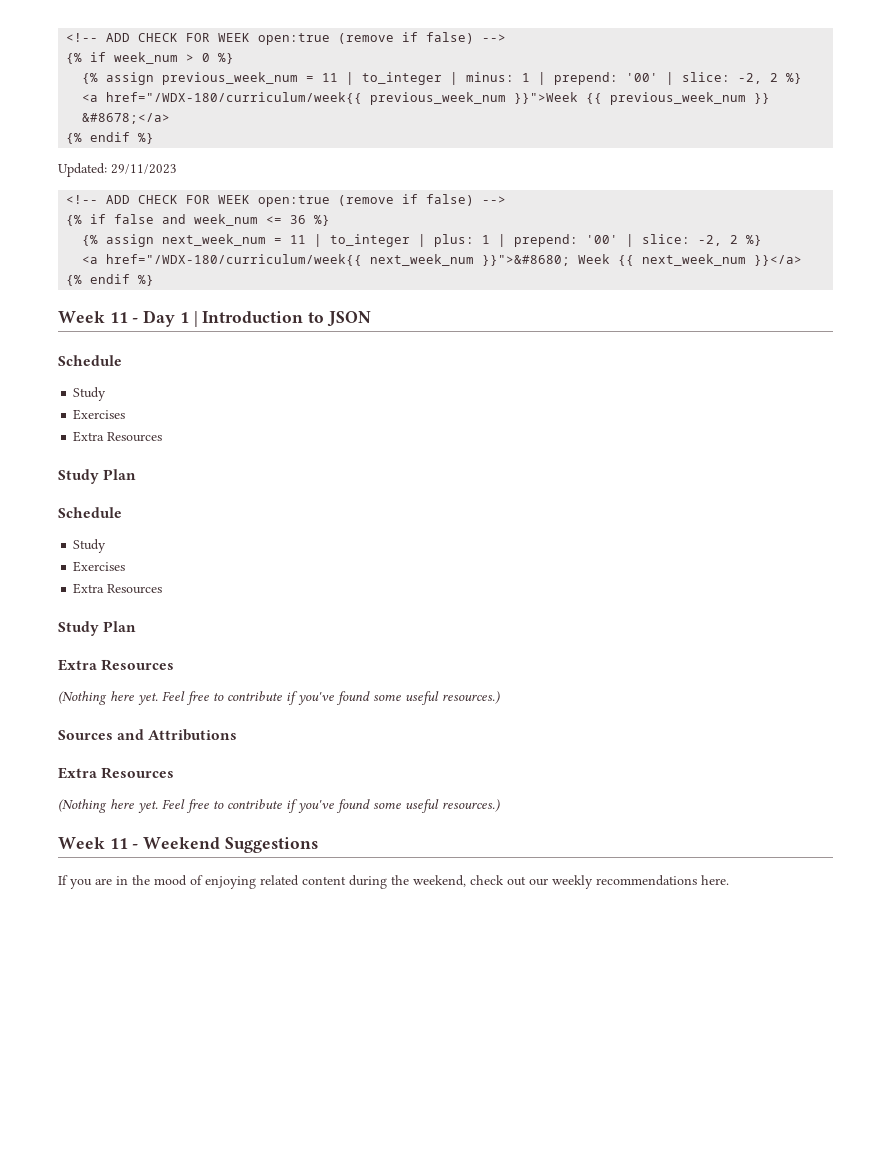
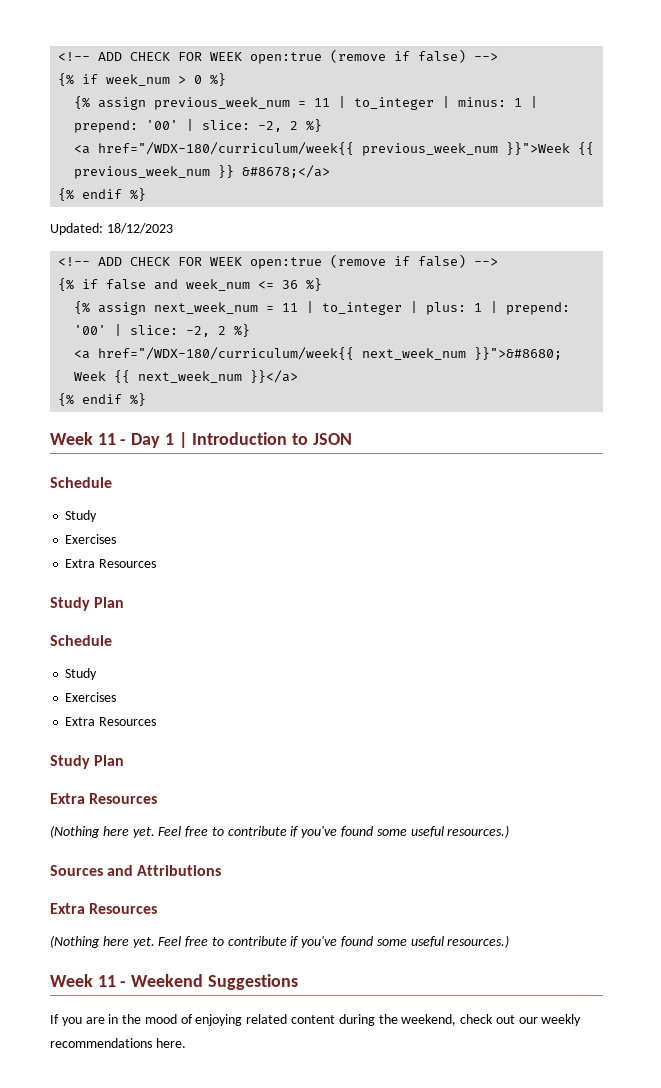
[111,164,177,174] 29/11/2023 -> [106,223,173,234] 18/12/2023

